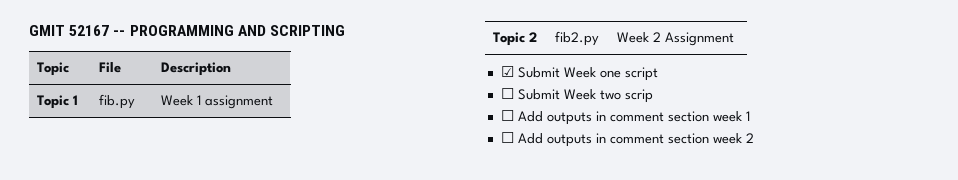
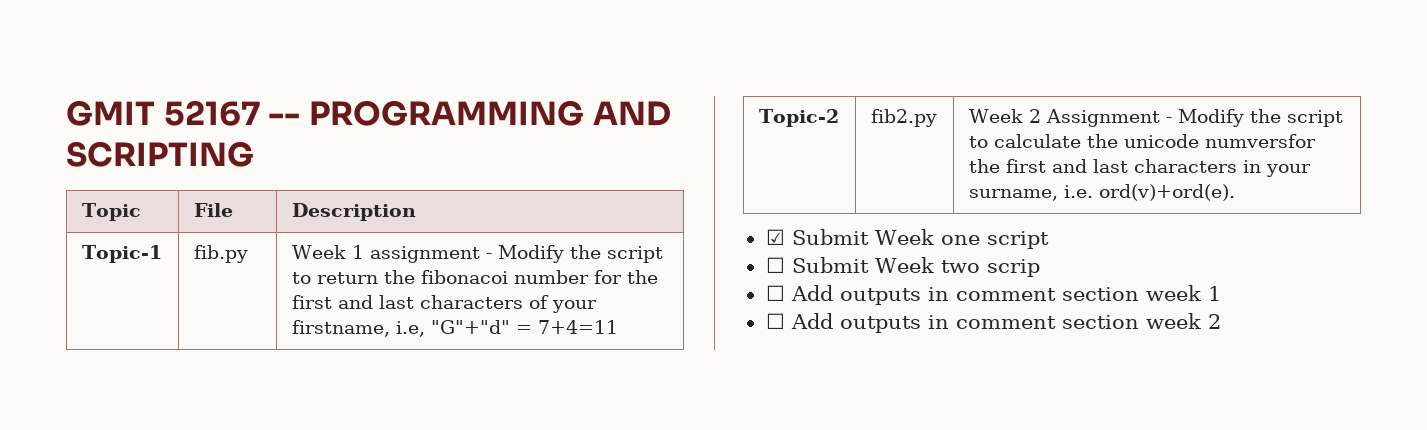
[37,95,79,109] Topic 1 -> [81,245,162,263] Topic-1
[493,32,538,46] [555,31,600,46] [617,32,735,46] // Topic 2 | fib2.py | Week 2 Assignment -> [485,245,663,263] [291,270,658,284] [291,295,597,313] [291,320,618,337] [758,109,839,127] [870,109,937,127] [968,109,1343,127] [968,134,1316,148] [968,159,1311,177] [968,184,1235,201] - Modify the script to return the fibonacoi number for the first and last characters of your firstname, i.e, "G"+"d" = 7+4=11 // Topic-2 | fib2.py | Week 2 Assignment - Modify the script to calculate the unicode numversfor the first and last characters in your surname, i.e. ord(v)+ord(e).

